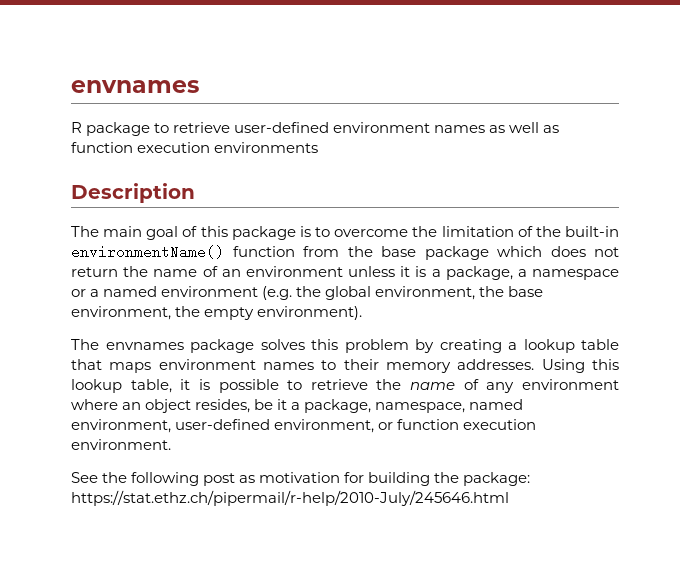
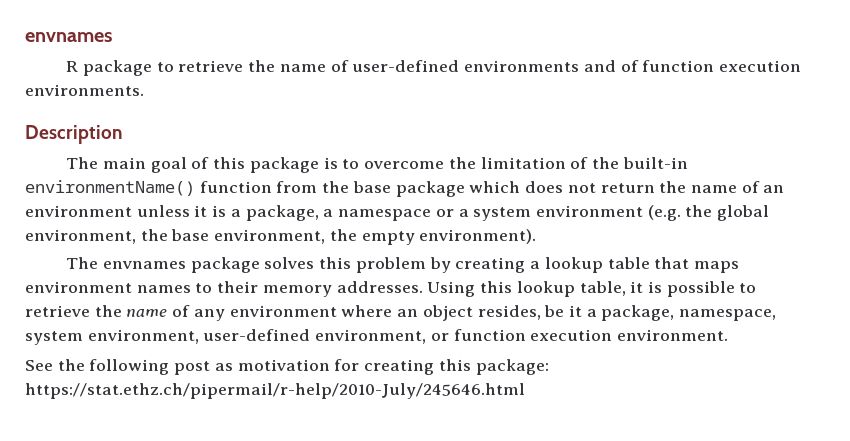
[234,122,560,133] [71,142,319,153] user-defined environment names as well as function execution environments -> [248,60,801,72] [25,84,144,96] the name of user-defined environments and of function execution environments.
[103,286,158,297] named -> [473,207,532,221] system
[469,399,524,410] named -> [25,331,83,345] system
[368,472,460,486] building the -> [364,359,471,375] creating this

